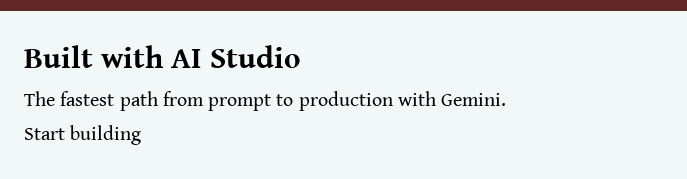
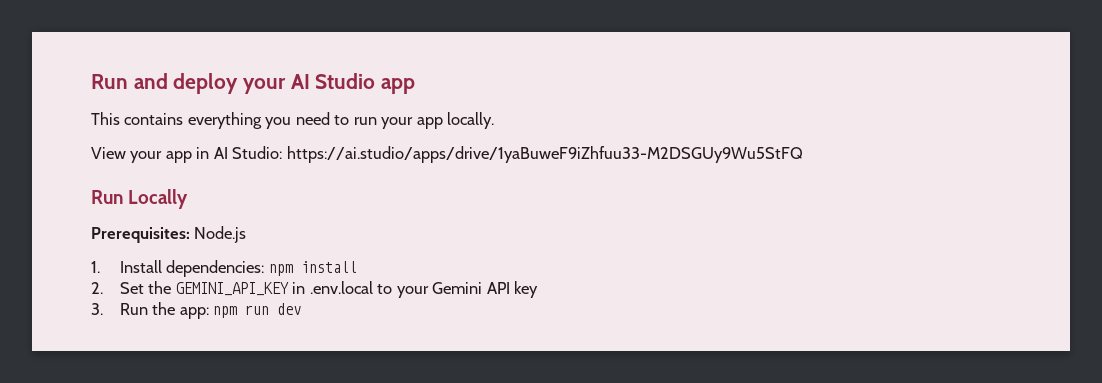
[24,45,301,68] [24,91,507,111] [24,125,142,145] Built with AI Studio // The fastest path from prompt to production with Gemini. // Start building -> [91,73,416,94] [91,112,495,129] [91,146,803,163] [91,189,189,209] [91,226,247,243] [91,260,357,277] [91,281,539,298] [91,302,302,319] Run and deploy your AI Studio app // This contains everything you need to run your app locally. // View your app in AI Studio: https://ai.studio/apps/drive/1yaBuweF9iZhfuu33-M2DSGUy9Wu5StFQ // Run Locally // Prerequisites: Node.js // 1. Install dependencies: npm install // 2. Set the GEMINI_API_KEY in .env.local to your Gemini API key // 3. Run the app: npm run dev

